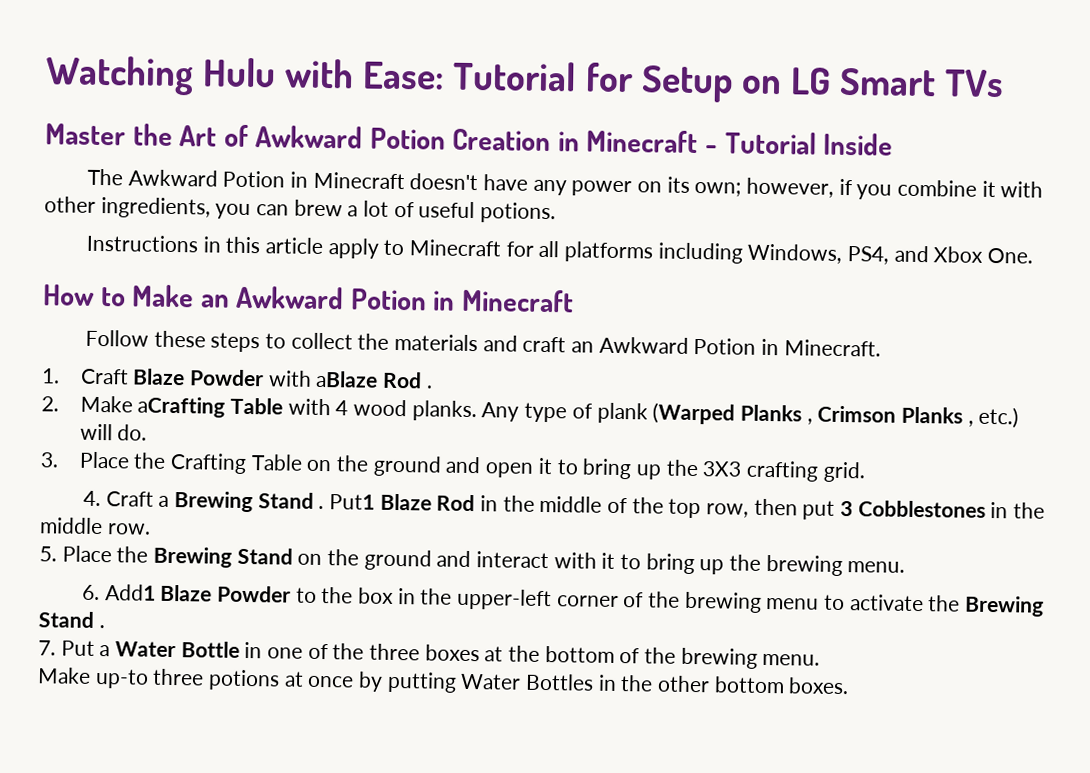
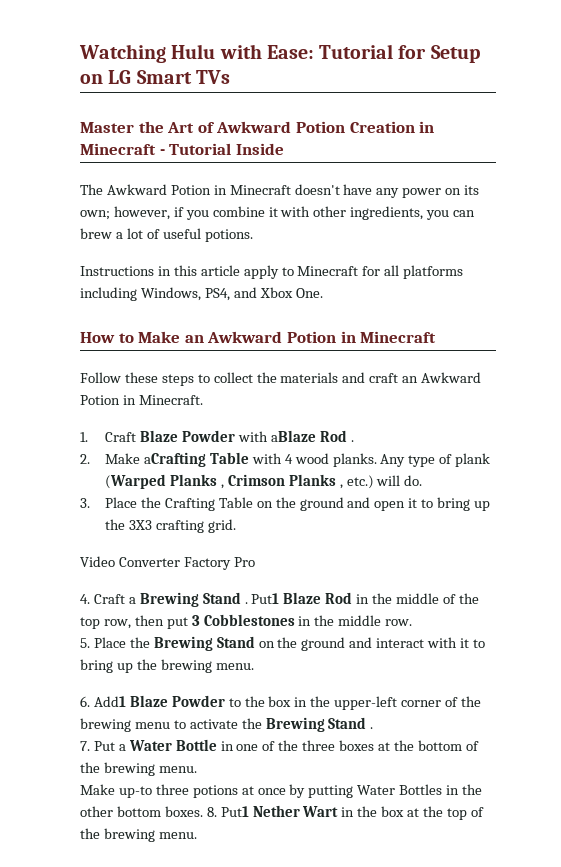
(866, 472) none -> [80,556,255,570] // Video Converter Factory Pro
(850, 686) none -> [206,805,484,820] [80,828,197,842] 8. Put1 Nether Wart in the box at the top of the brewing menu.

